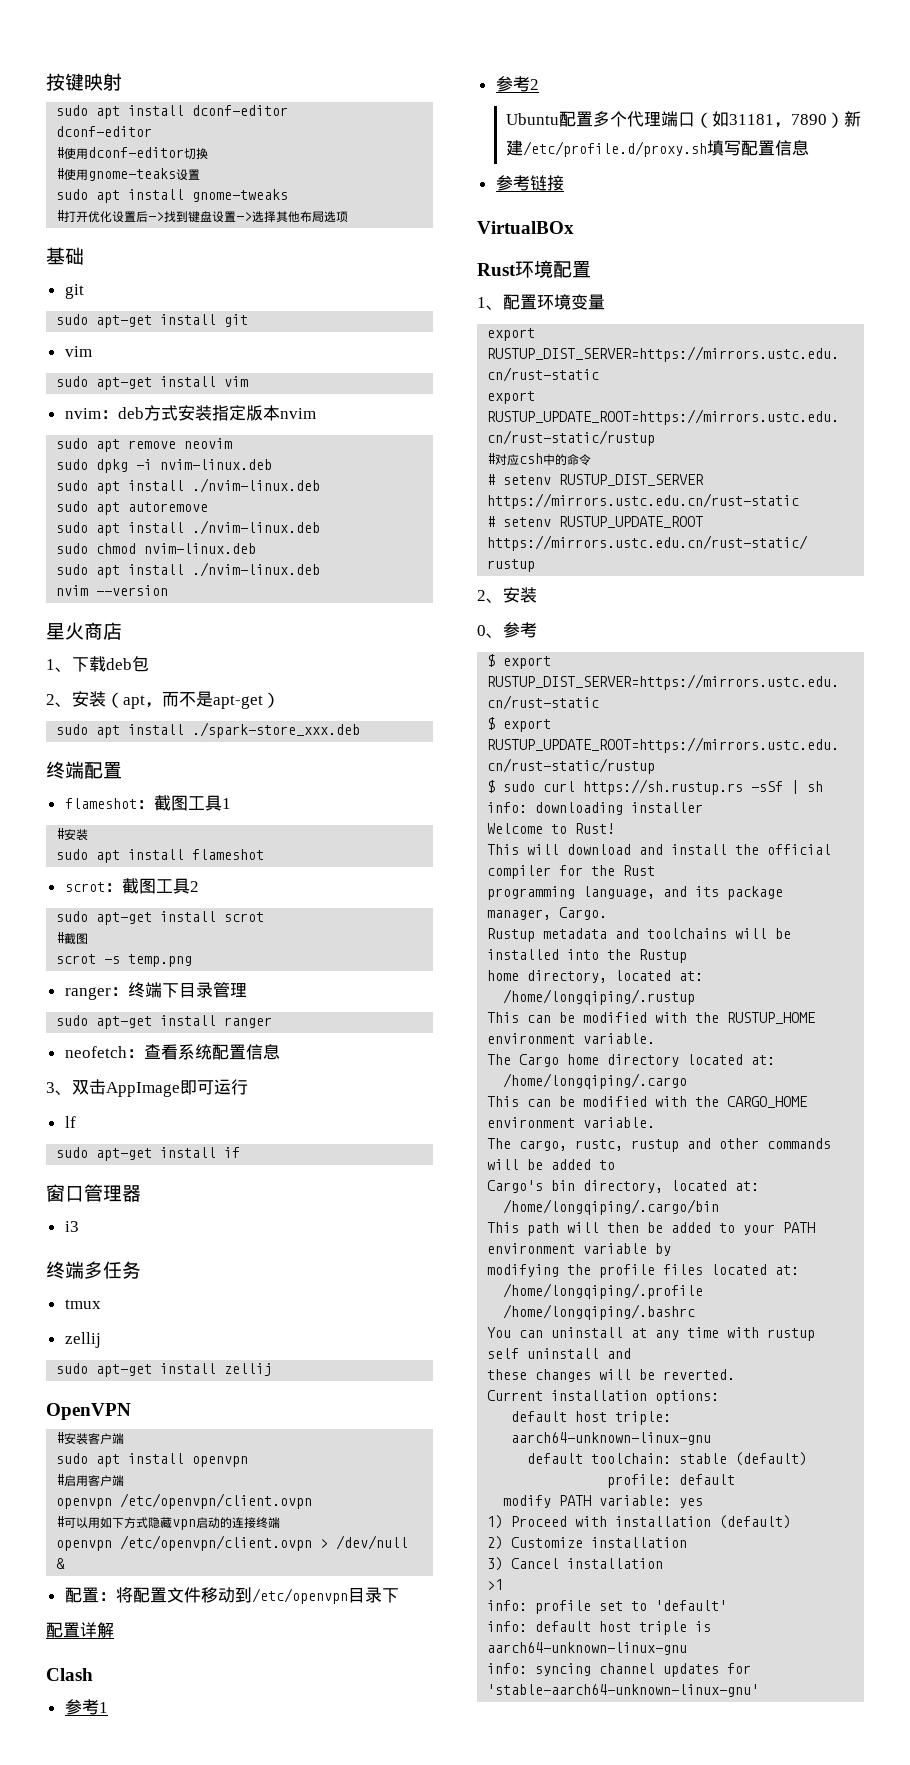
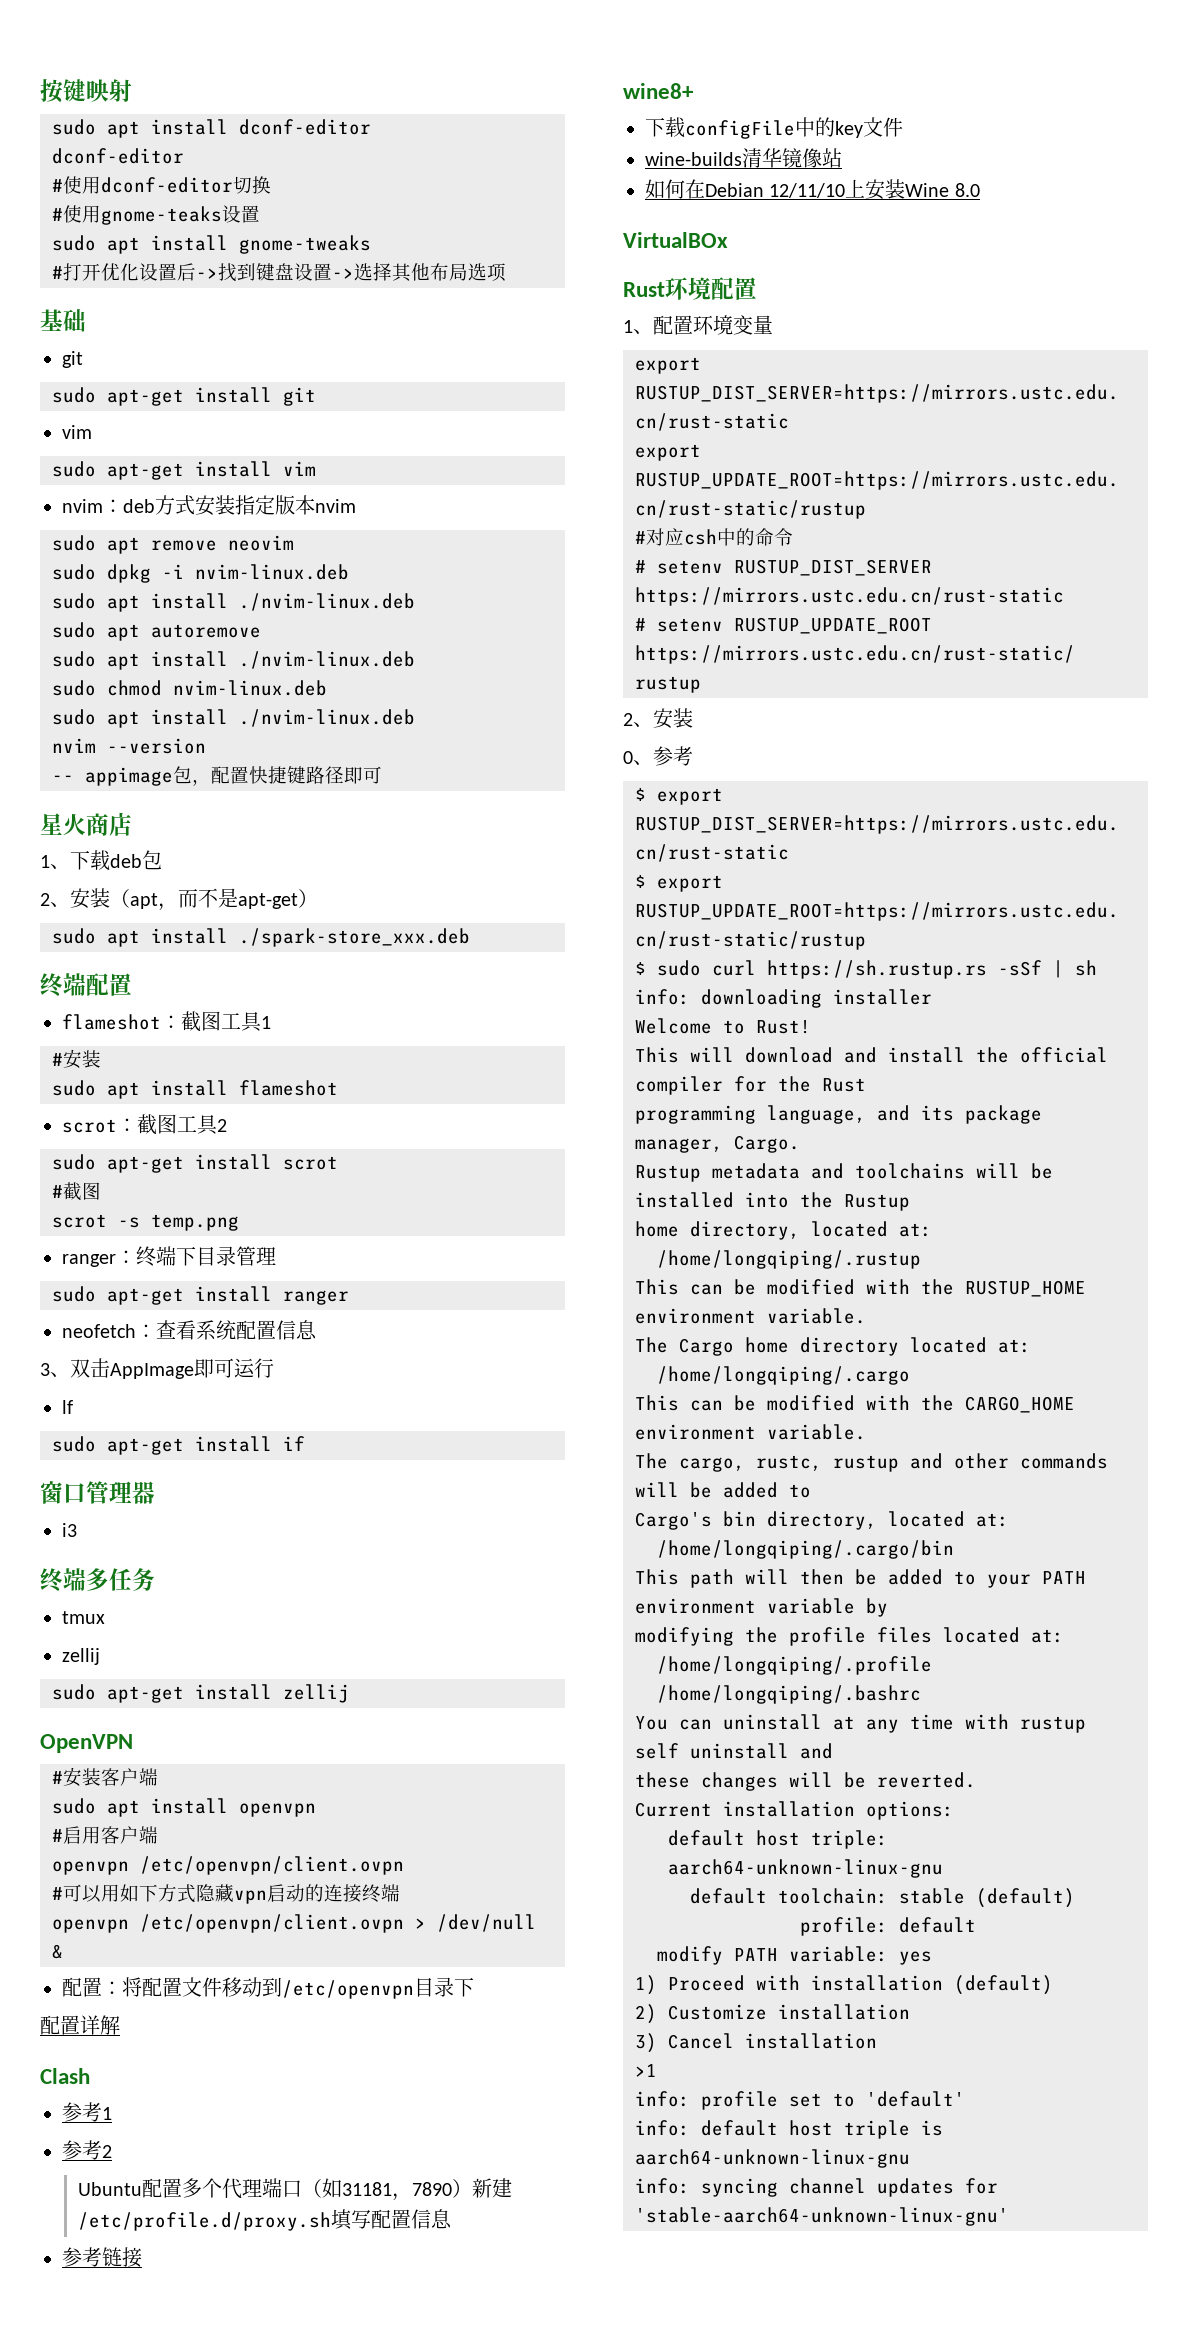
(169, 590) none -> [52,766,382,786] // -- appimage包，配置快捷键路径即可
(564, 183) none -> [623,83,694,99] [645,117,903,139] [645,148,842,168] [645,179,980,200] // wine8+ // 下载configFile中的key文件 // wine-builds清华镜像站 // 如何在Debian 12/11/10上安装Wine 8.0

